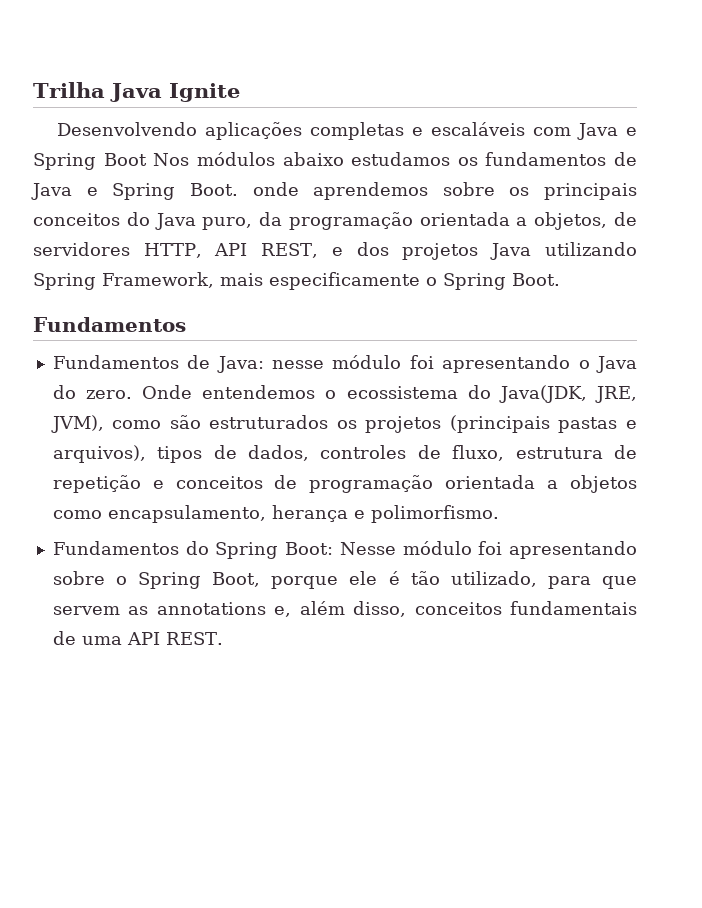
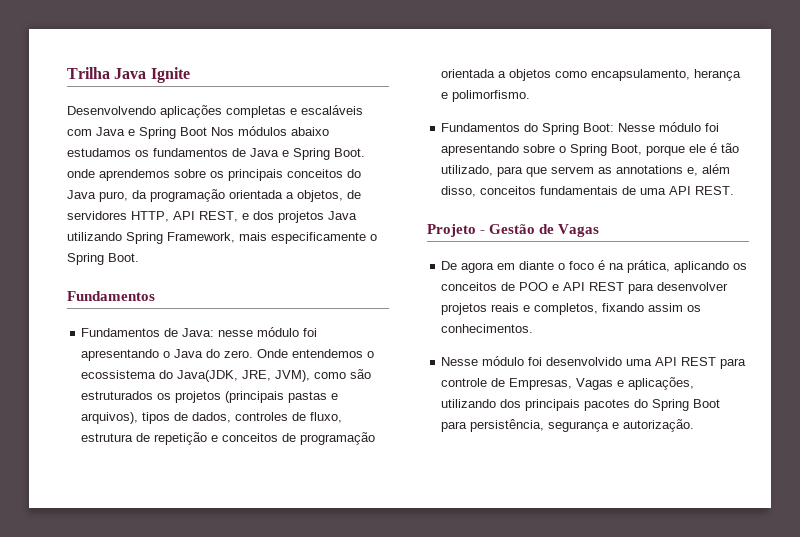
(223, 638) none -> [427,224,600,237] [441,260,748,273] [441,282,729,294] [441,303,702,315] [441,324,534,333] [441,356,747,369] [441,377,695,390] [441,399,721,411] [441,419,695,432] // Projeto - Gestão de Vagas // De agora em diante o foco é na prática, aplicando os conceitos de POO e API REST para desenvolver projetos reais e completos, fixando assim os conhecimentos. // Nesse módulo foi desenvolvido uma API REST para controle de Empresas, Vagas e aplicações, utilizando dos principais pacotes do Spring Boot para persistência, segurança e autorização.

